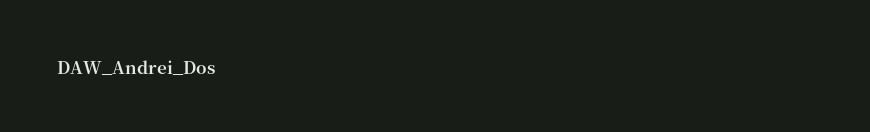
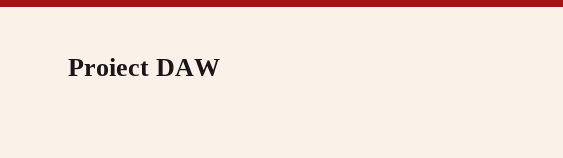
[57,60,215,76] DAW_Andrei_Dos -> [68,58,221,76] Proiect DAW

